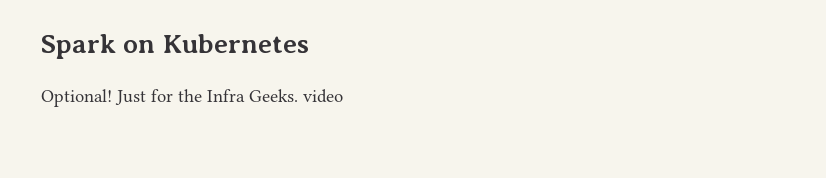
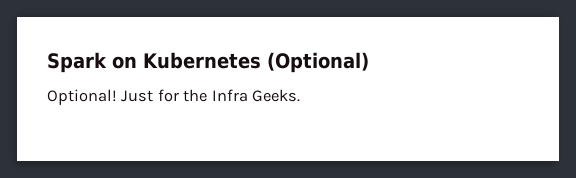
(309, 43) none -> [267,52,369,73] (Optional)
[303,89,343,103] video -> (301, 95) none

